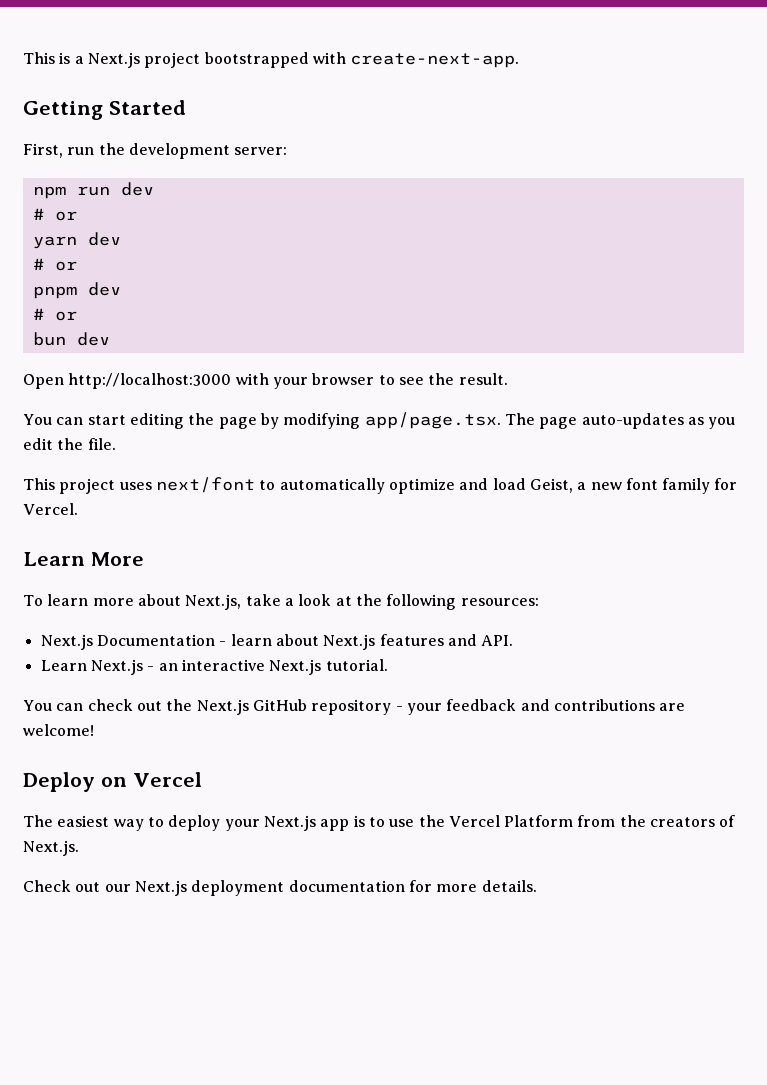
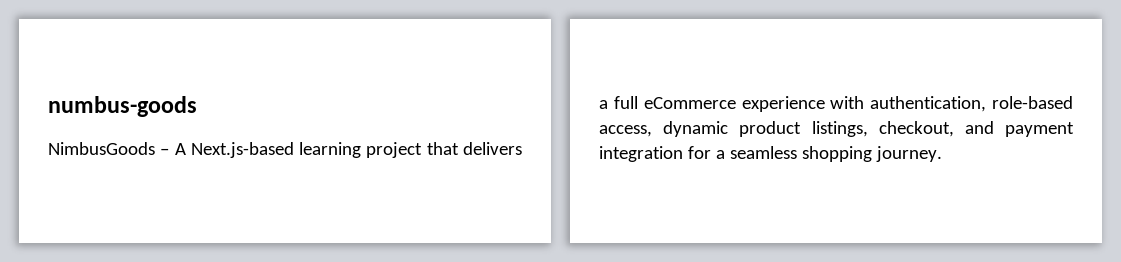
[23,52,520,68] [23,100,186,120] [23,143,288,159] [32,182,154,199] [32,208,77,221] [32,232,121,249] [32,258,77,271] [32,282,121,299] [32,308,77,321] [32,332,110,346] [23,373,508,389] [23,412,736,429] [23,438,116,450] [23,477,738,494] [23,503,78,515] [23,552,144,566] [23,594,539,610] [40,634,514,650] [40,659,388,675] [23,699,686,715] [23,724,94,736] [23,772,202,792] [23,815,736,831] [23,840,79,856] [23,880,537,896] This is a Next.js project bootstrapped with create-next-app. // Getting Started // First, run the development server: // npm run dev // # or // yarn dev // # or // pnpm dev // # or // bun dev // Open http://localhost:3000 with your browser to see the result. // You can start editing the page by modifying app/page.tsx. The page auto-updates as you edit the file. // This project uses next/font to automatically optimize and load Geist, a new font family for Vercel. // Learn More // To learn more about Next.js, take a look at the following resources: // Next.js Documentation - learn about Next.js features and API. // Learn Next.js - an interactive Next.js tutorial. // You can check out the Next.js GitHub repository - your feedback and contributions are welcome! // Deploy on Vercel // The easiest way to deploy your Next.js app is to use the Vercel Platform from the creators of Next.js. // Check out our Next.js deployment documentation for more details. -> [48,96,197,117] [48,142,522,158] [599,96,1073,112] [599,121,1074,137] [599,146,942,162] numbus-goods // NimbusGoods – A Next.js-based learning project that delivers a full eCommerce experience with authentication, role-based access, dynamic product listings, checkout, and payment integration for a seamless shopping journey.

